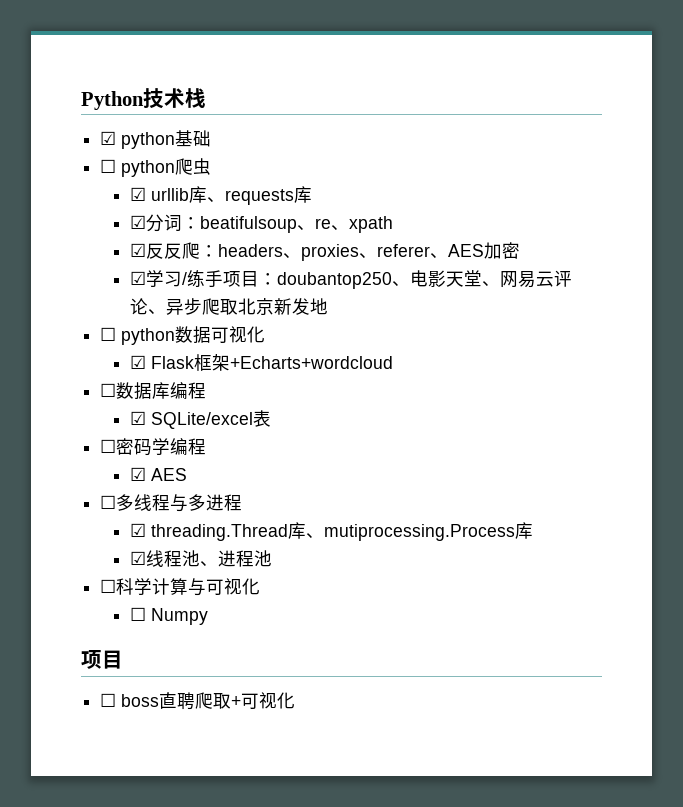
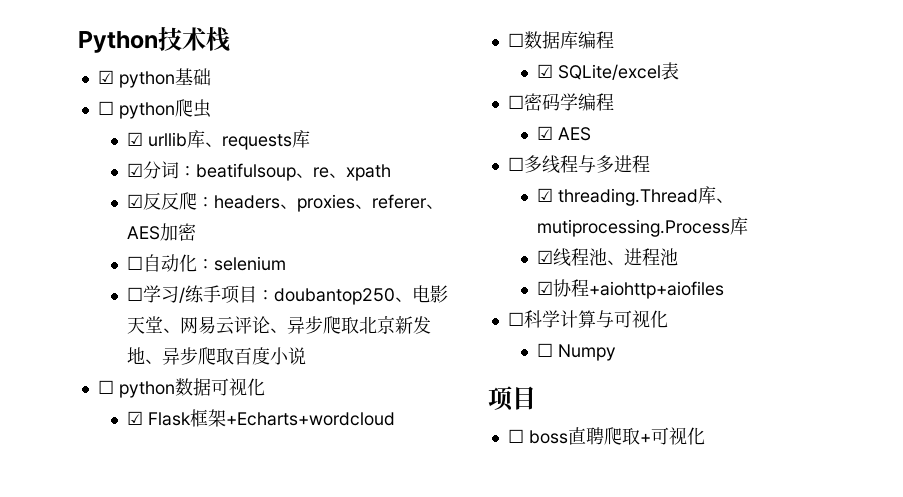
[129,271,146,285] ☑ -> [127,254,287,272] [127,287,144,301] ☐自动化：selenium // ☐
(328, 306) none -> [145,347,307,365] 、异步爬取百度小说
(272, 558) none -> [537,279,725,299] // ☑协程+aiohttp+aiofiles

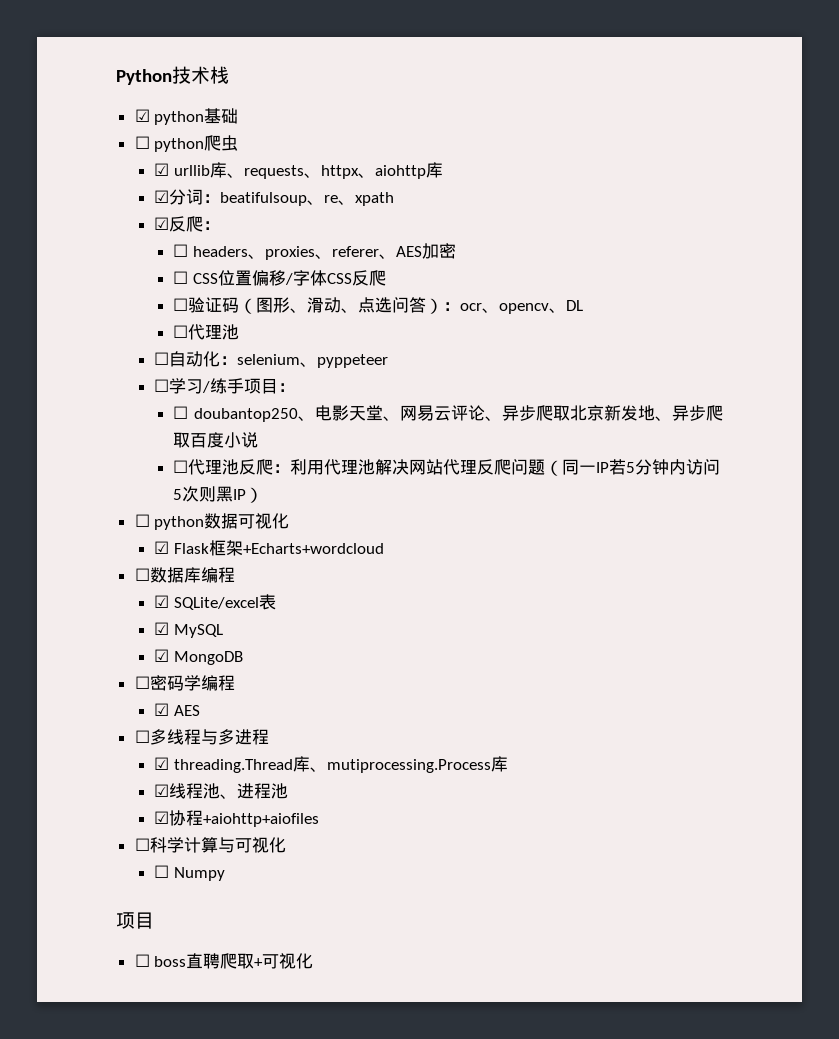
(293, 142) none -> [303,165,426,179] 、httpx、aiohttp
[161,192,215,210] 反爬： -> [185,216,220,232] [173,244,189,257] 爬： // ☐
(197, 232) none -> [173,270,386,286] [173,297,584,314] [173,324,240,340] // ☐ CSS位置偏移/字体CSS反爬 // ☐验证码（图形、滑动、点选问答）：ocr、opencv、DL // ☐代理池
(287, 263) none -> [299,354,388,368] 、pyppeteer
(275, 295) none -> [173,406,189,419] // ☐
(307, 356) none -> [173,459,721,476] [173,486,264,503] // ☐代理池反爬：利用代理池解决网站代理反爬问题（同一IP若5分钟内访问5次则黑IP）
(680, 71) none -> [153,622,223,638] [153,649,243,665] // ☑ MySQL // ☑ MongoDB

